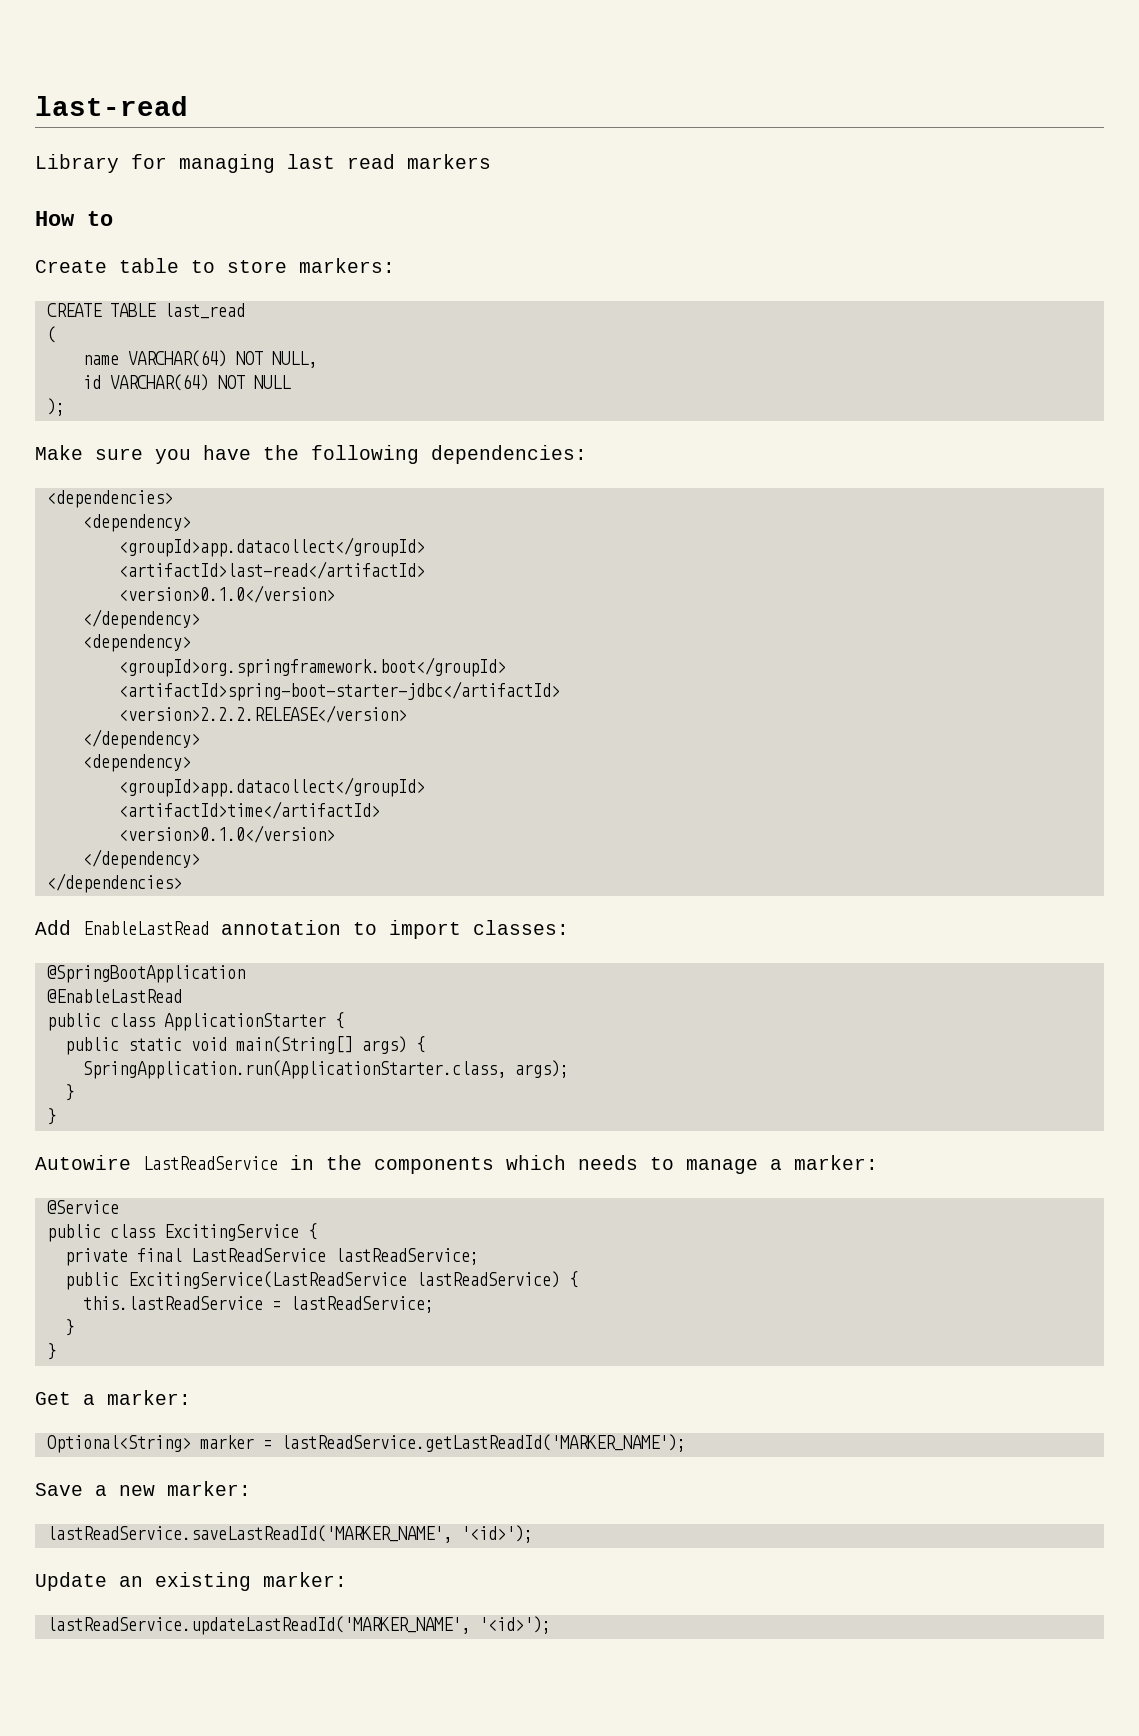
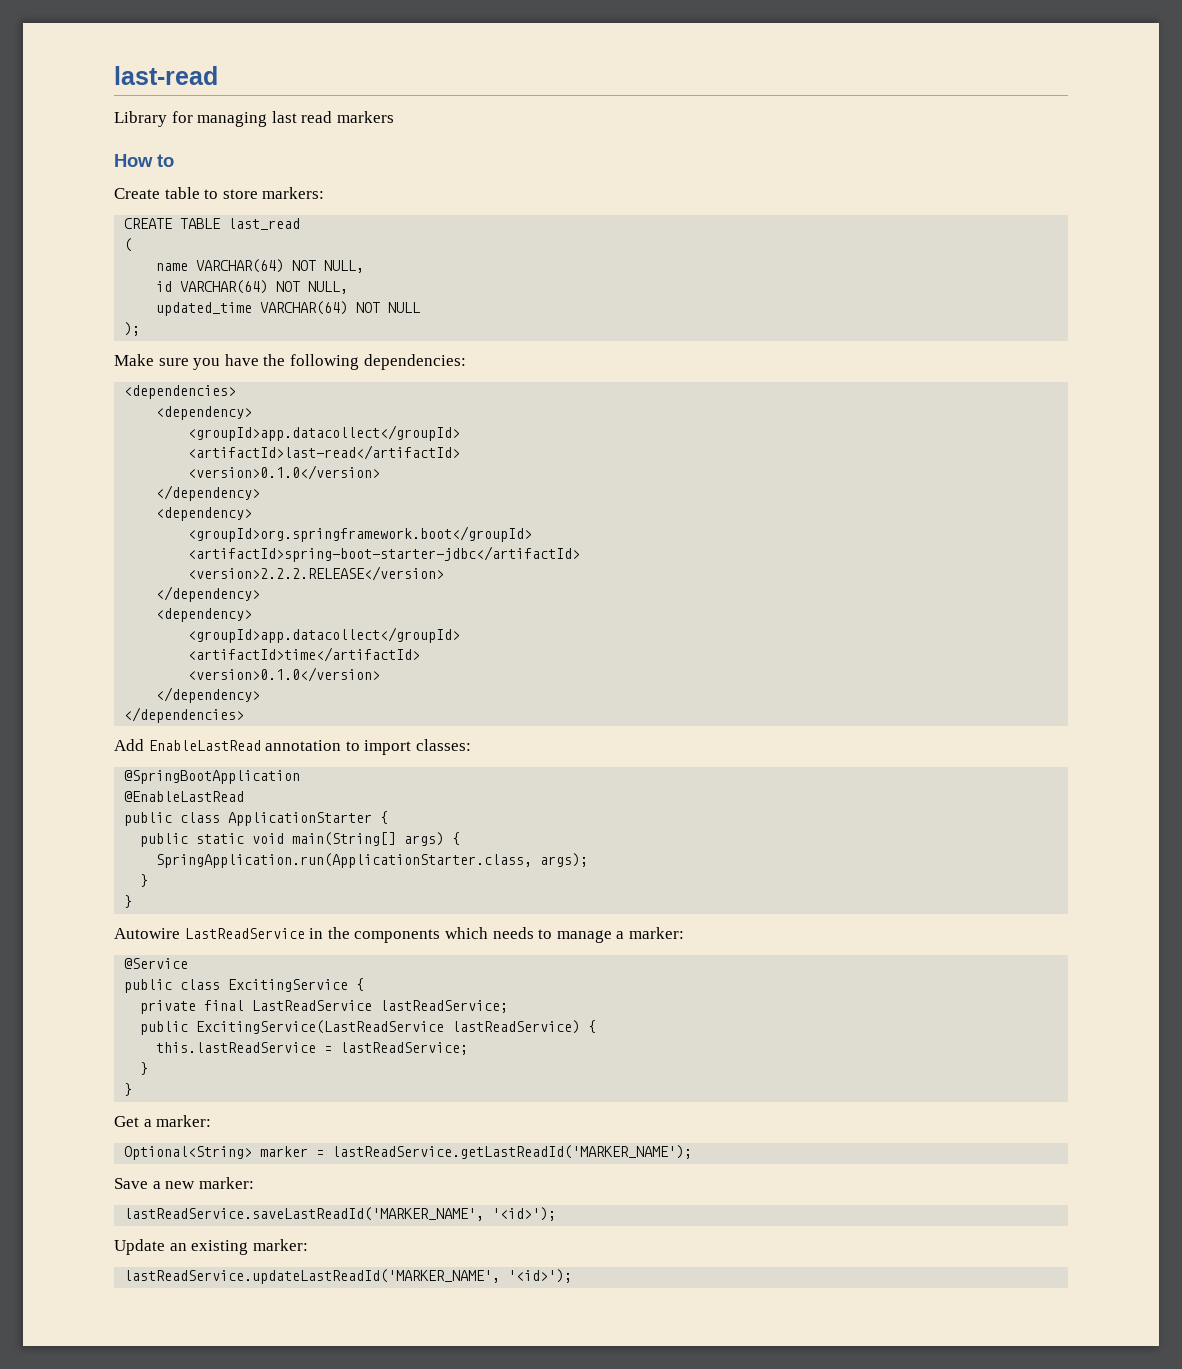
(245, 382) none -> [308,281,349,294] [156,301,381,316] NULL, // updated_time VARCHAR(64) NOT

